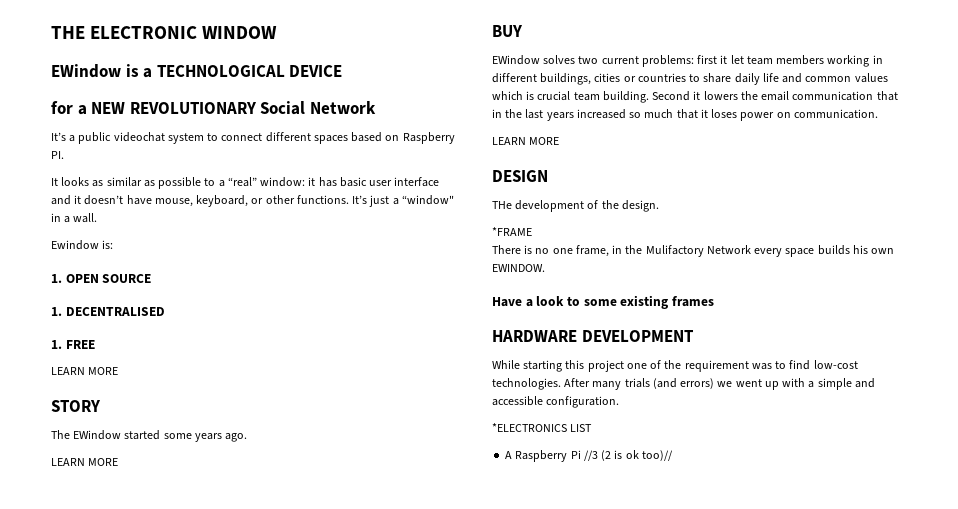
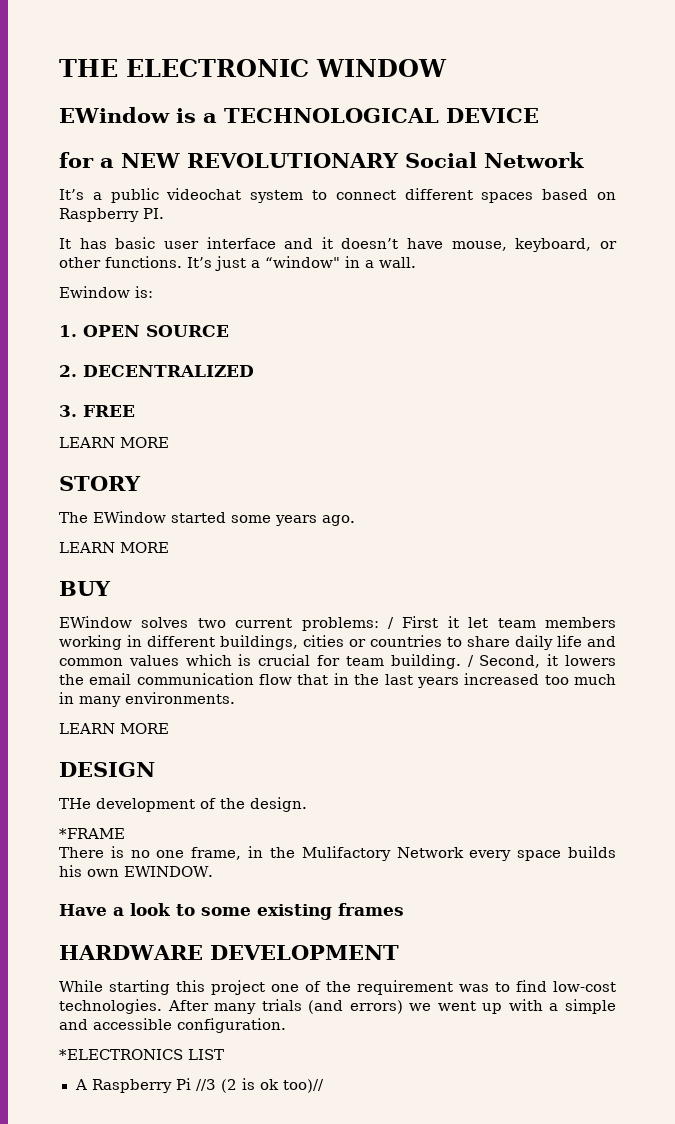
[61,177,316,189] looks as similar as possible to a “real” window: it -> (71, 243) none
[51,307,165,316] [51,340,62,349] 1. DECENTRALISED // 1. -> [59,365,254,377] [59,405,77,417] 2. DECENTRALIZED // 3.
[697,55,718,64] first -> [388,616,439,629] / First
(571, 96) none -> [317,655,341,666] for
[652,91,691,101] Second -> [467,655,541,668] / Second,
(874, 96) none -> [259,674,293,685] flow
[629,109,878,121] so much that it loses power on communication. -> [544,674,617,685] [59,692,235,707] too much in many environments.

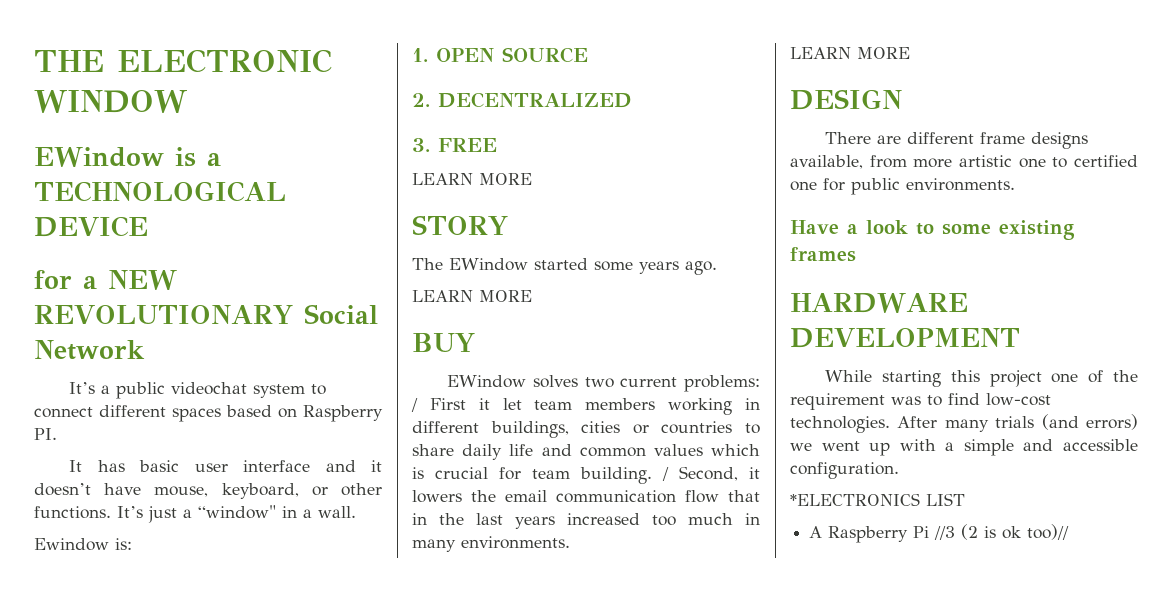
[59,797,307,812] [59,828,125,839] [59,846,616,861] [59,865,213,877] THe development of the design. // *FRAME // There is no one frame, in the Mulifactory Network every space builds his own EWINDOW. -> [825,132,1089,149] [790,155,1138,169] [790,178,1015,195] There are different frame designs available, from more artistic one to certified one for public environments.

